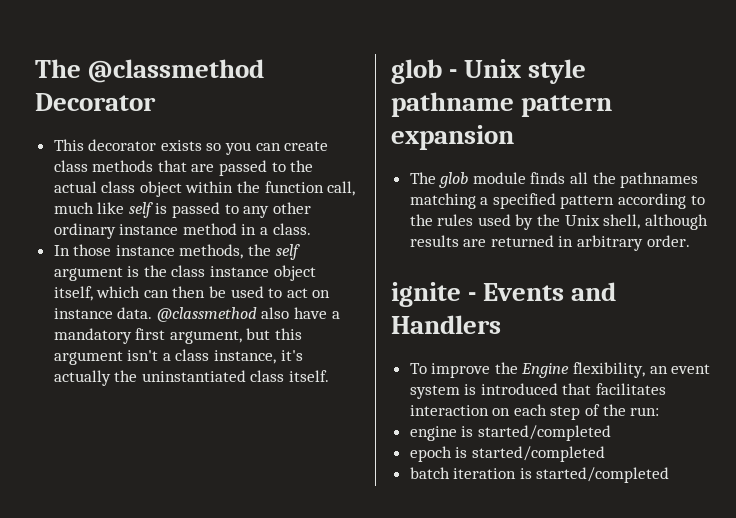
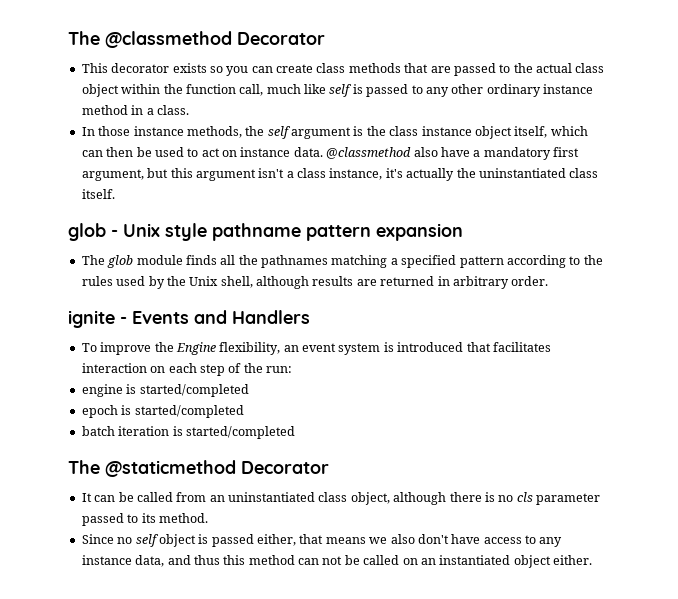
(670, 475) none -> [68,460,329,477] [81,492,600,505] [81,513,208,526] [81,534,563,547] [81,555,592,568] // The @staticmethod Decorator // It can be called from an uninstantiated class object, although there is no cls parameter passed to its method. // Since no self object is passed either, that means we also don't have access to any instance data, and thus this method can not be called on an instantiated object either.

